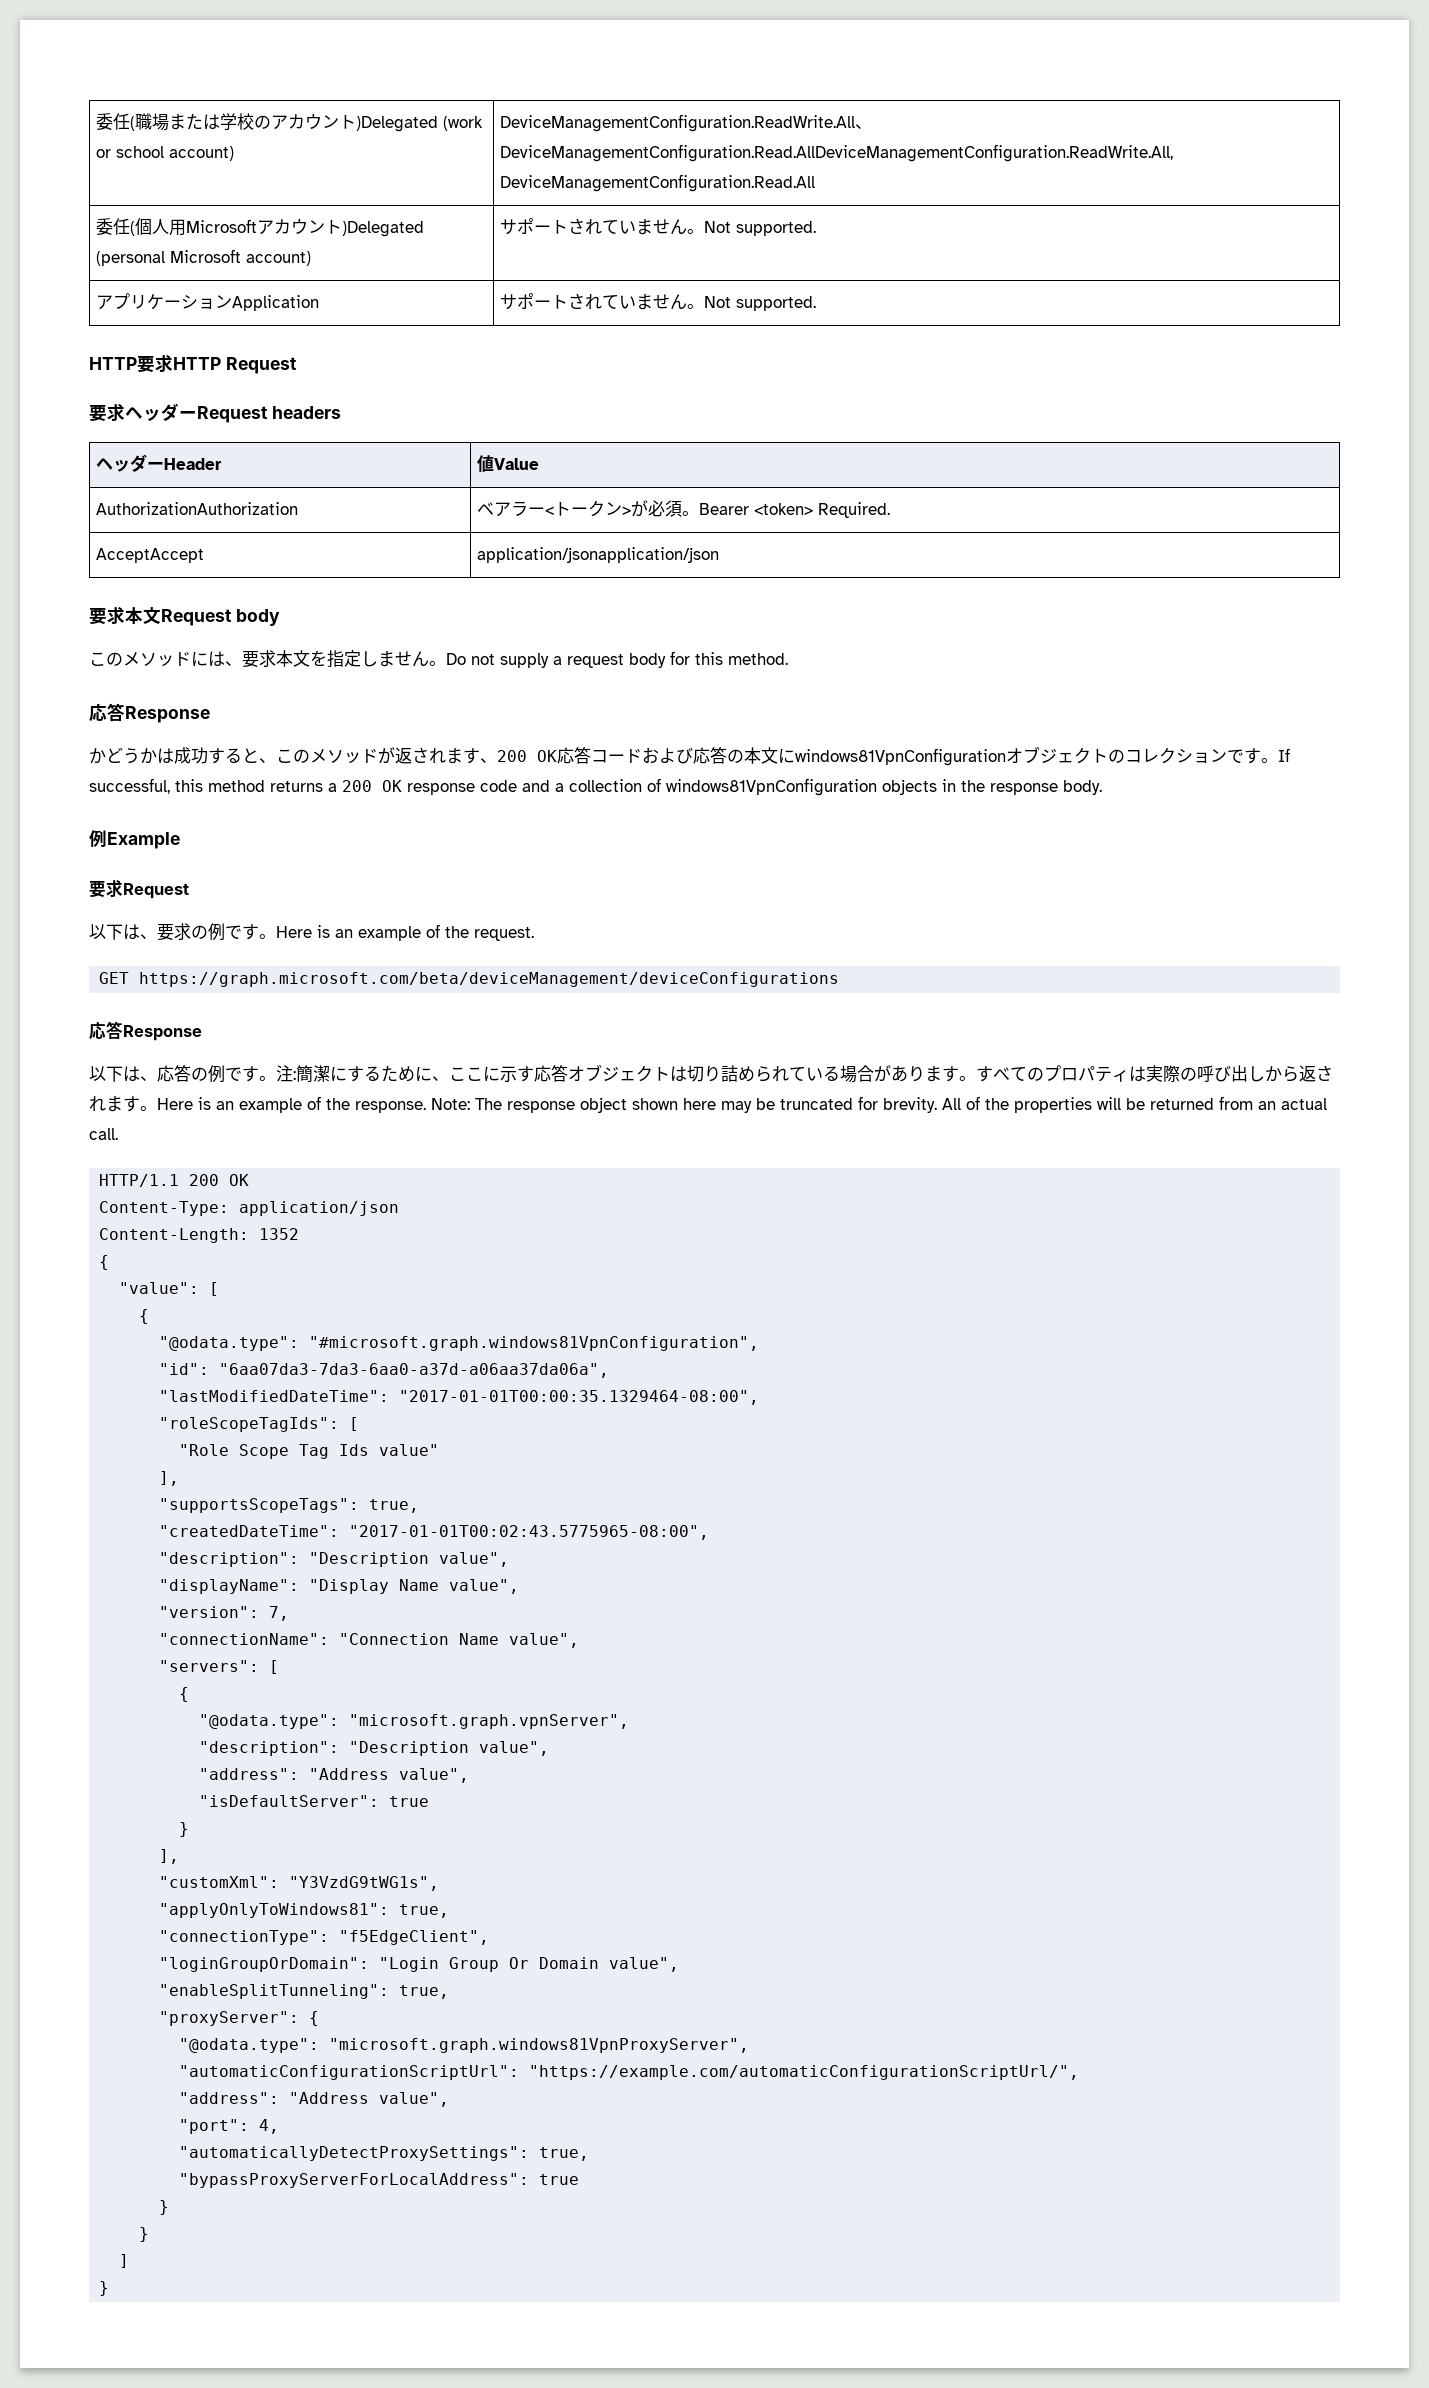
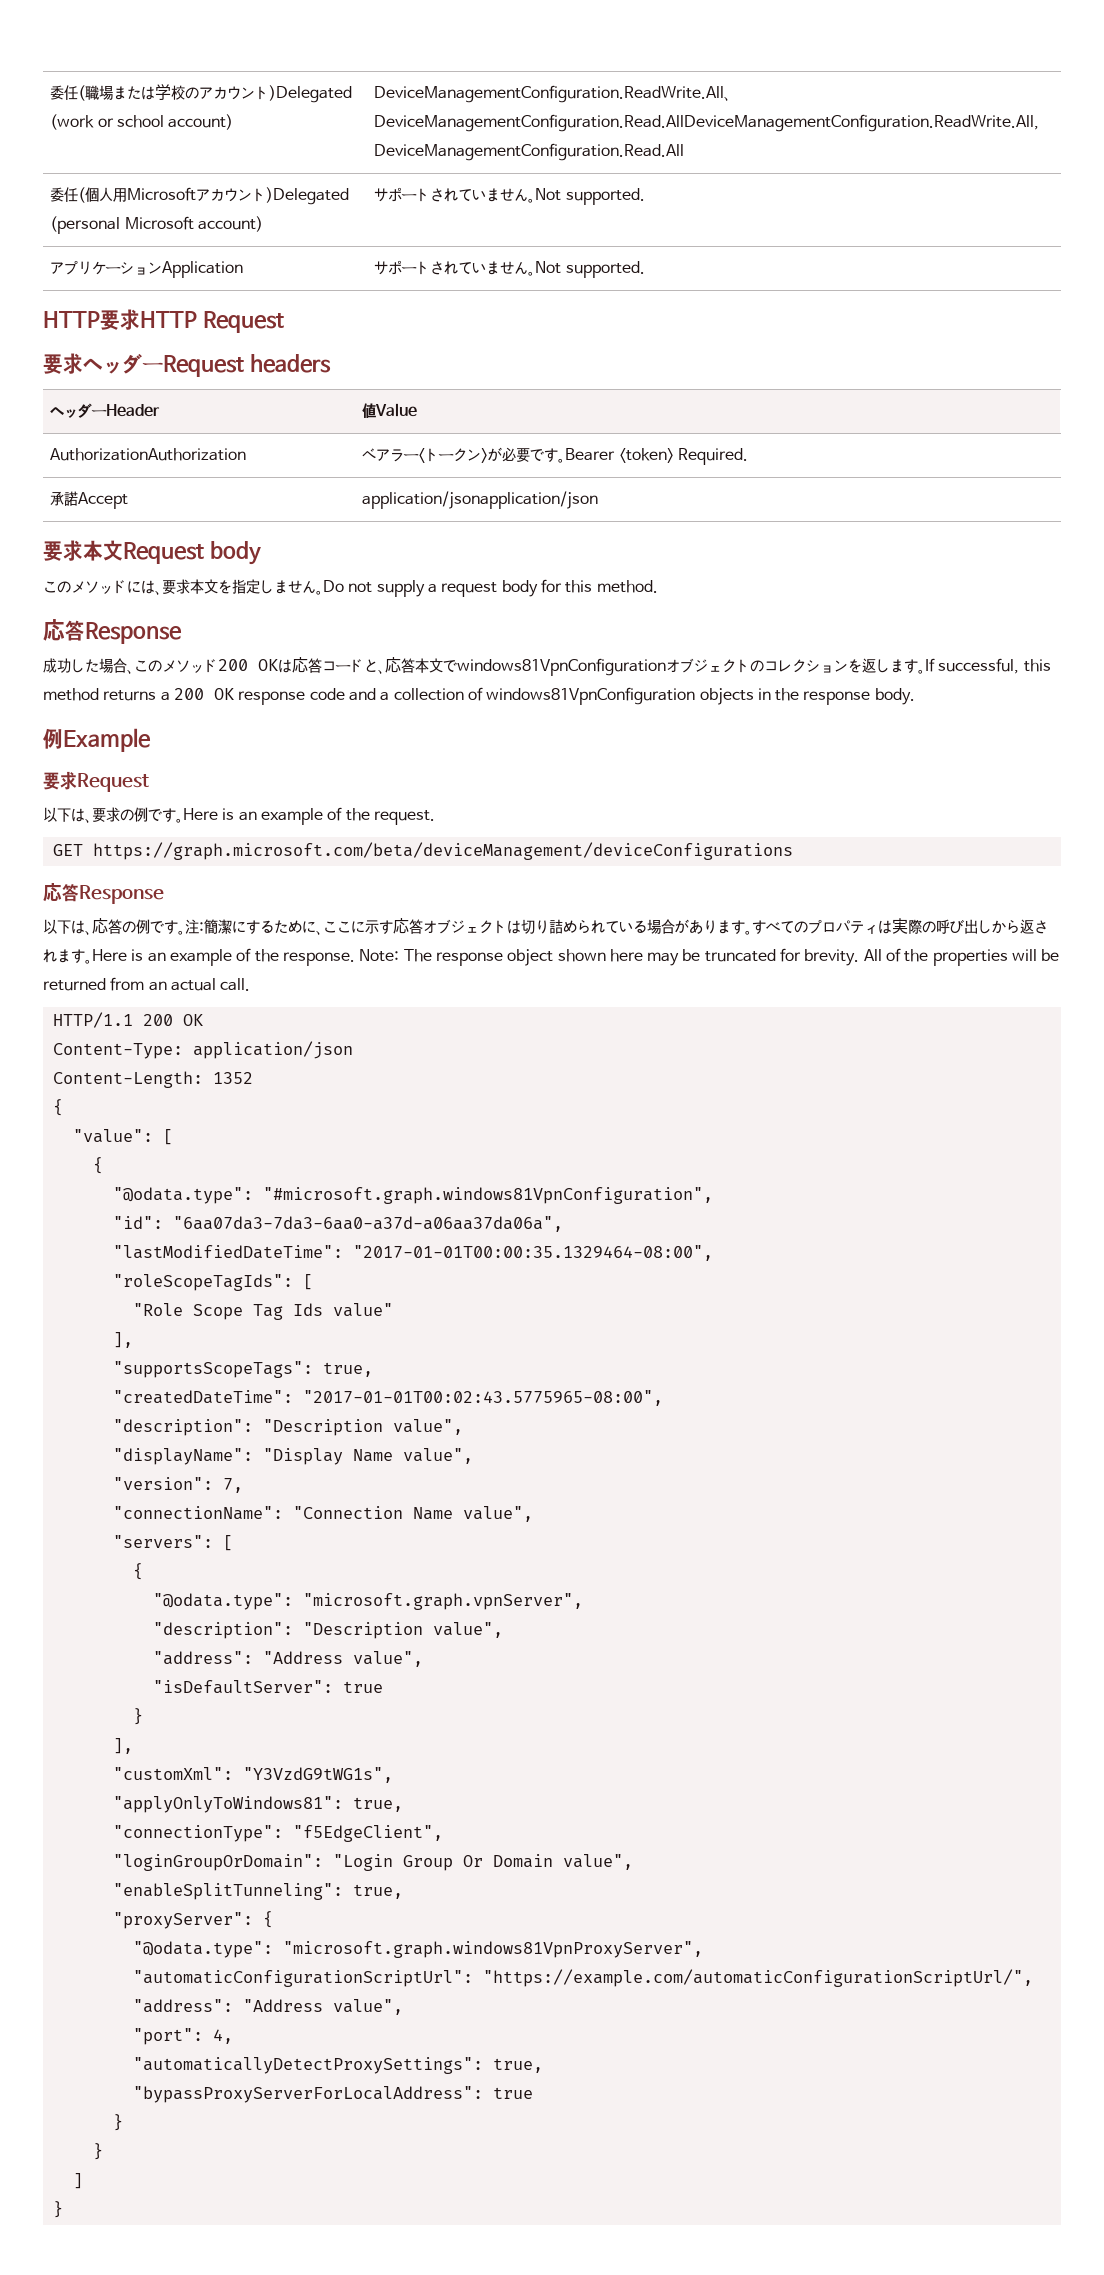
[665,500,683,517] 須 -> [516,448,559,462] 要です
[96,548,205,563] AcceptAccept -> [50,491,129,509] 承諾Accept
[89,747,557,764] かどうかは成功すると、このメソッドが返されます、200 OK -> [43,658,292,674] 成功した場合、このメソッド200 OKは
[642,746,795,764] および応答の本文に -> [364,657,457,674] と、応答本文で
[1227,749,1244,763] で -> [848,658,904,673] を返しま

